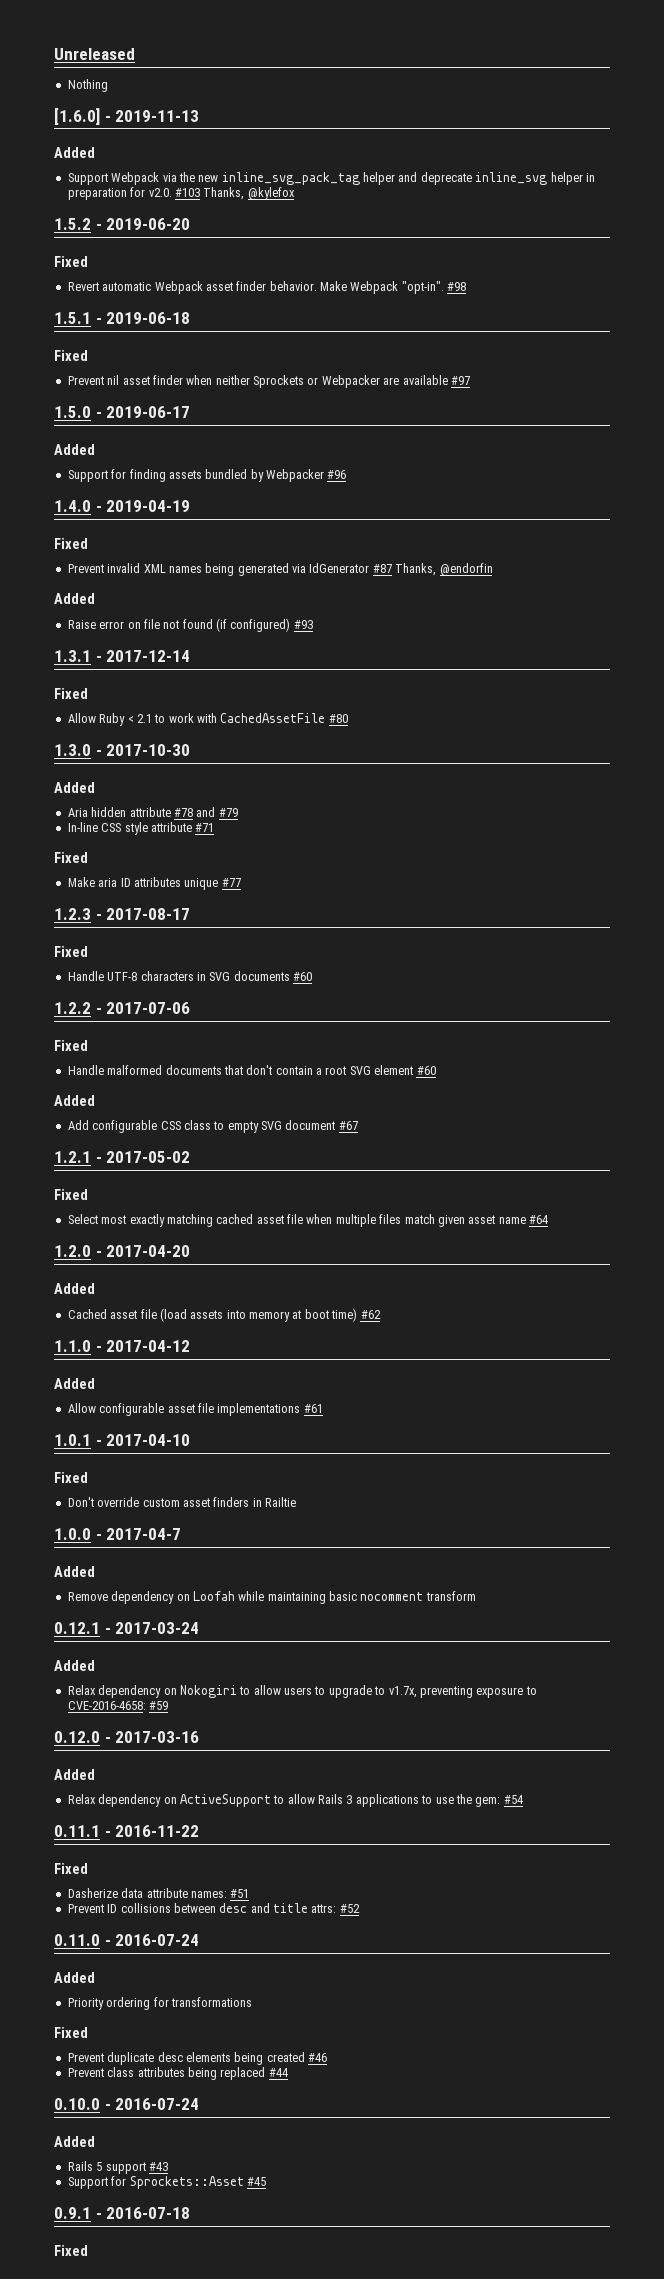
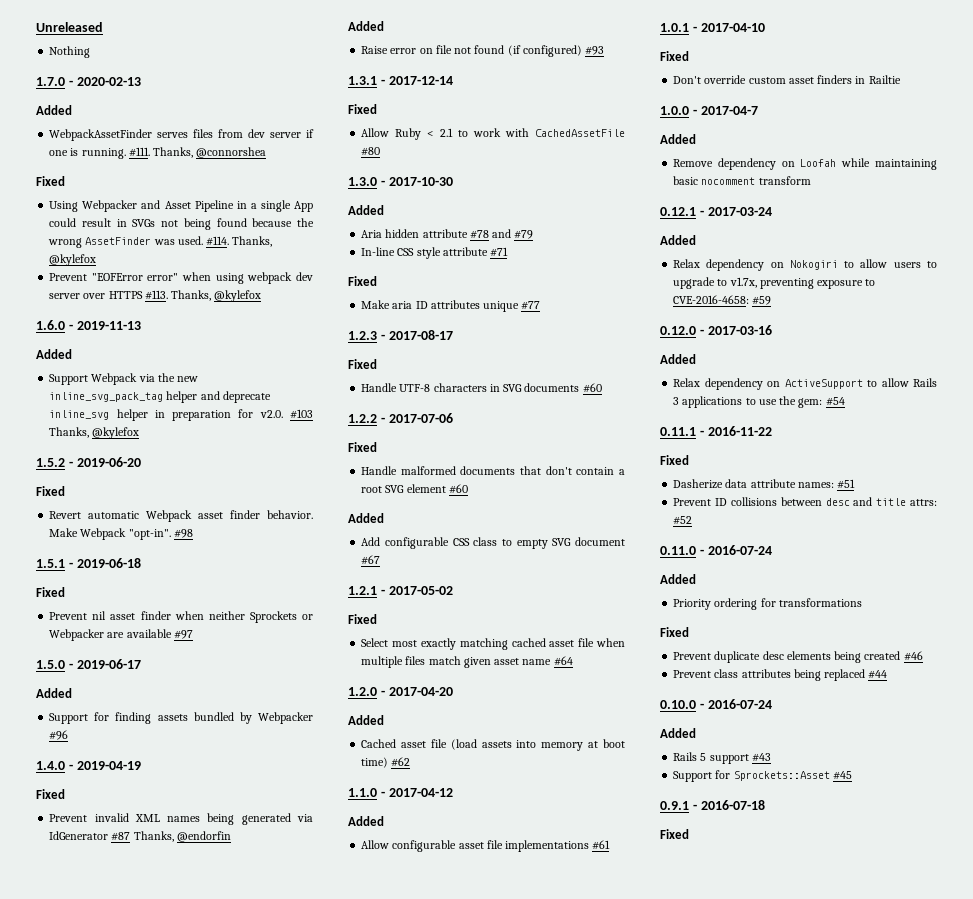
[54,108,100,125] [1.6.0] -> [36,77,141,86] [36,105,72,115] [49,129,315,141] [49,147,267,159] [36,176,65,186] [49,200,313,212] [49,218,314,230] [48,236,273,248] [49,254,97,266] [49,272,313,284] [49,290,262,302] [36,320,65,330] 1.7.0 - 2020-02-13 // Added // WebpackAssetFinder serves files from dev server if one is running. #111. Thanks, @connorshea // Fixed // Using Webpacker and Asset Pipeline in a single App could result in SVGs not being found because the wrong AssetFinder was used. #114. Thanks, @kylefox // Prevent "EOFError error" when using webpack dev server over HTTPS #113. Thanks, @kylefox // 1.6.0

